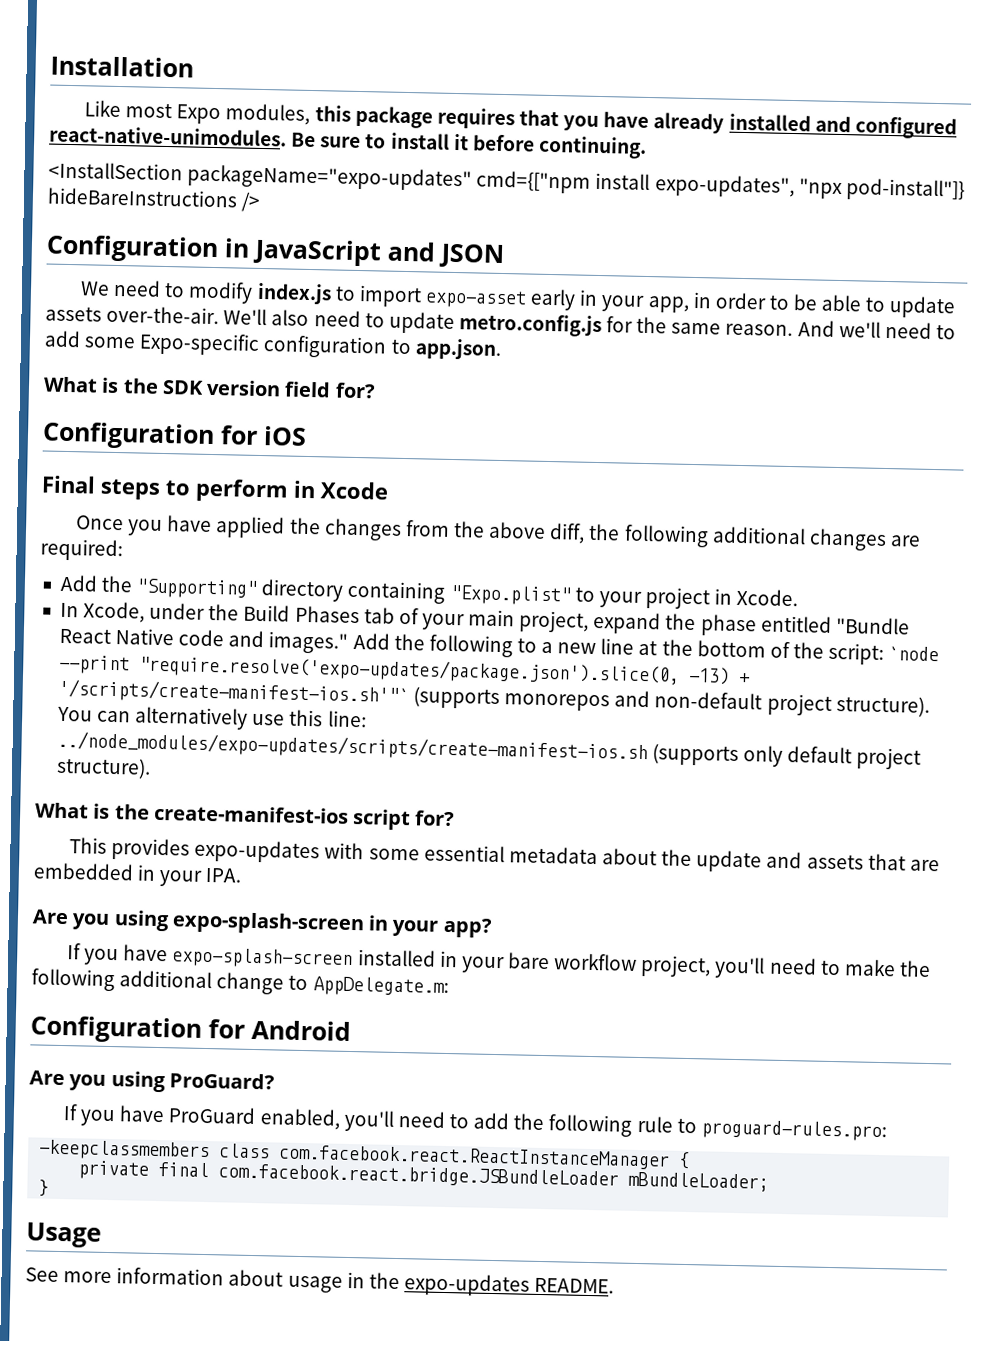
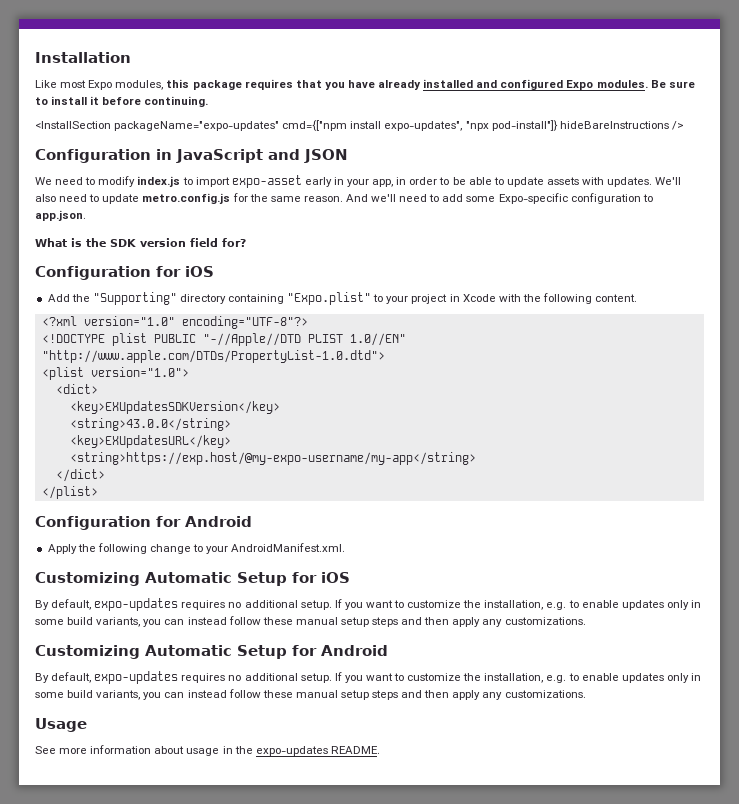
[49,125,287,147] react-native-unimodules. -> [566,80,648,90] Expo modules.
[106,305,220,325] over-the-air. -> [582,177,653,187] with updates.
[41,475,389,503] [76,515,921,552] [40,538,123,562] // Final steps to perform in Xcode // Once you have applied the changes from the above diff, the following additional changes are required: -> (214, 271) none
[736,588,799,607] [59,601,910,637] [58,628,940,666] [58,654,750,686] [57,678,930,717] [56,706,367,730] [56,730,922,770] [55,756,151,779] [35,802,456,831] [69,837,940,873] [33,862,243,887] [32,909,493,938] [67,943,931,979] [31,968,449,998] [30,1015,351,1044] [29,1070,275,1093] [63,1104,887,1142] [38,1139,691,1170] [78,1160,770,1192] [38,1179,50,1197] Xcode. // In Xcode, under the Build Phases tab of your main project, expand the phase entitled "Bundle React Native code and images." Add the following to a new line at the bottom of the script: `node --print "require.resolve('expo-updates/package.json').slice(0, -13) + '/scripts/create-manifest-ios.sh'"` (supports monorepos and non-default project structure). You can alternatively use this line: ../node_modules/expo-updates/scripts/create-manifest-ios.sh (supports only default project structure). // What is the create-manifest-ios script for? // This provides expo-updates with some essential metadata about the update and assets that are embedded in your IPA. // Are you using expo-splash-screen in your app? // If you have expo-splash-screen installed in your bare workflow project, you'll need to make the following additional change to AppDelegate.m: // Configuration for Android // Are you using ProGuard? // If you have ProGuard enabled, you'll need to add the following rule to proguard-rules.pro: // -keepclassmembers class com.facebook.react.ReactInstanceManager { // private final com.facebook.react.bridge.JSBundleLoader mBundleLoader; // } -> [462,293,638,304] [41,316,308,329] [41,333,406,346] [41,350,385,363] [41,367,189,380] [55,384,98,394] [69,401,280,414] [69,418,231,431] [69,435,231,448] [69,452,476,465] [55,469,105,482] [41,486,98,499] [35,516,252,530] [47,543,346,554] [35,572,350,586] [35,598,701,611] [35,616,586,627] [35,645,388,659] [35,671,701,684] [35,689,586,700] Xcode with the following content. // <?xml version="1.0" encoding="UTF-8"?> // <!DOCTYPE plist PUBLIC "-//Apple//DTD PLIST 1.0//EN" "http://www.apple.com/DTDs/PropertyList-1.0.dtd"> // <plist version="1.0"> // <dict> // <key>EXUpdatesSDKVersion</key> // <string>43.0.0</string> // <key>EXUpdatesURL</key> // <string>https://exp.host/@my-expo-username/my-app</string> // </dict> // </plist> // Configuration for Android // Apply the following change to your AndroidManifest.xml. // Customizing Automatic Setup for iOS // By default, expo-updates requires no additional setup. If you want to customize the installation, e.g. to enable updates only in some build variants, you can instead follow these manual setup steps and then apply any customizations. // Customizing Automatic Setup for Android // By default, expo-updates requires no additional setup. If you want to customize the installation, e.g. to enable updates only in some build variants, you can instead follow these manual setup steps and then apply any customizations.

